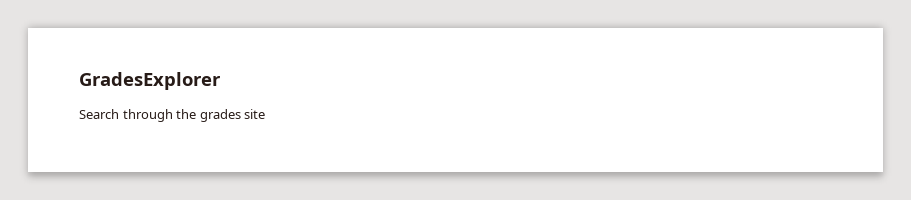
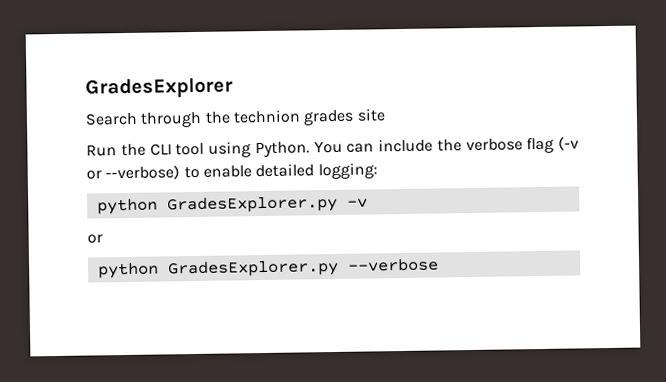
(197, 114) none -> [232,109,301,124] technion
(266, 114) none -> [86,136,579,158] [86,162,378,181] [96,195,368,215] [87,234,103,244] [97,258,439,279] // Run the CLI tool using Python. You can include the verbose flag (-v or --verbose) to enable detailed logging: // python GradesExplorer.py -v // or // python GradesExplorer.py --verbose

